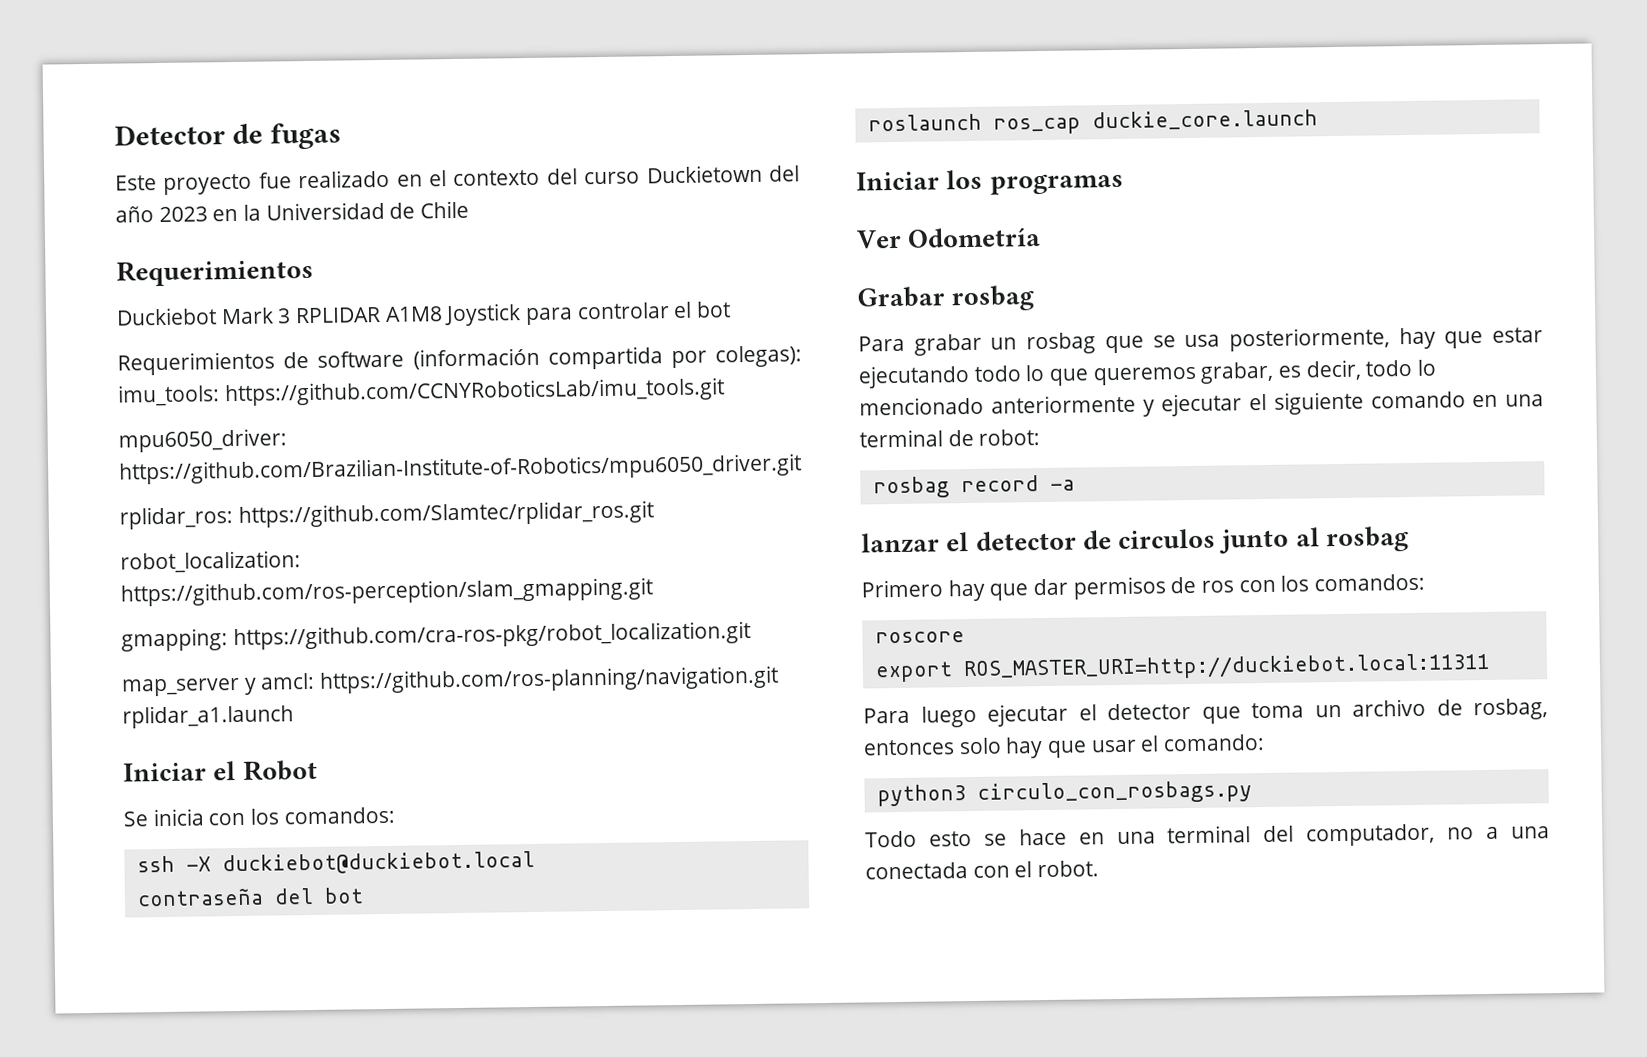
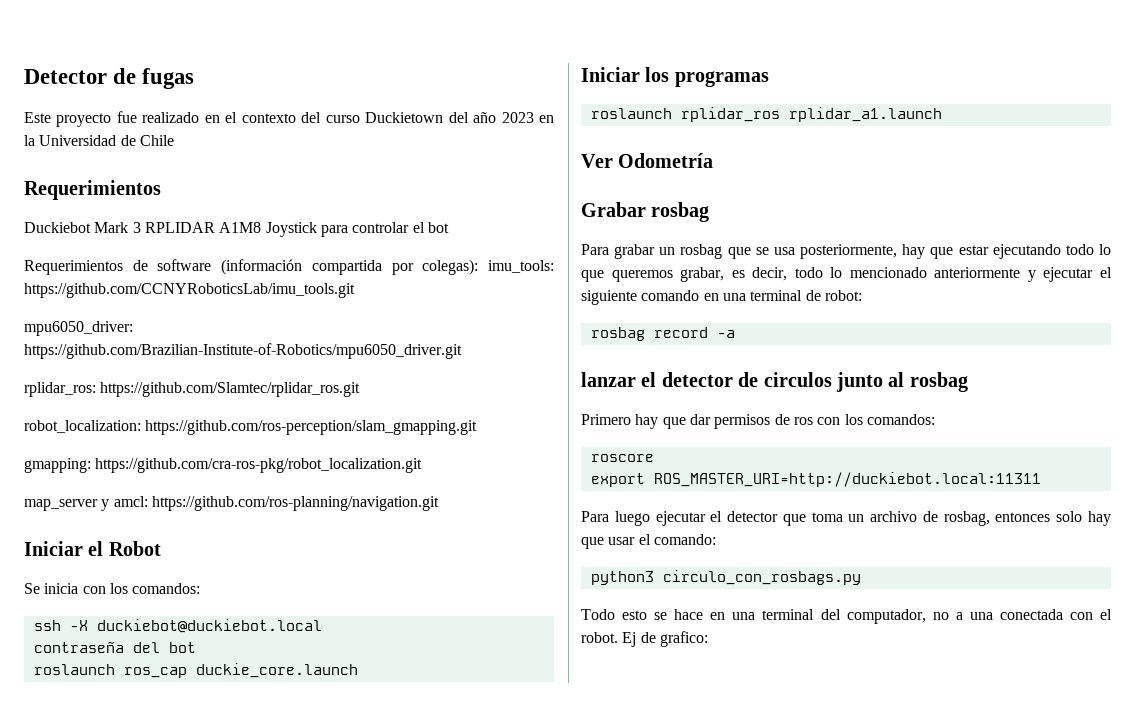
[122,704,294,729] rplidar_a1.launch -> (439, 503) none
(1124, 183) none -> [590,107,942,122] // roslaunch rplidar_ros rplidar_a1.launch
(1100, 869) none -> [622,631,708,647] Ej de grafico:

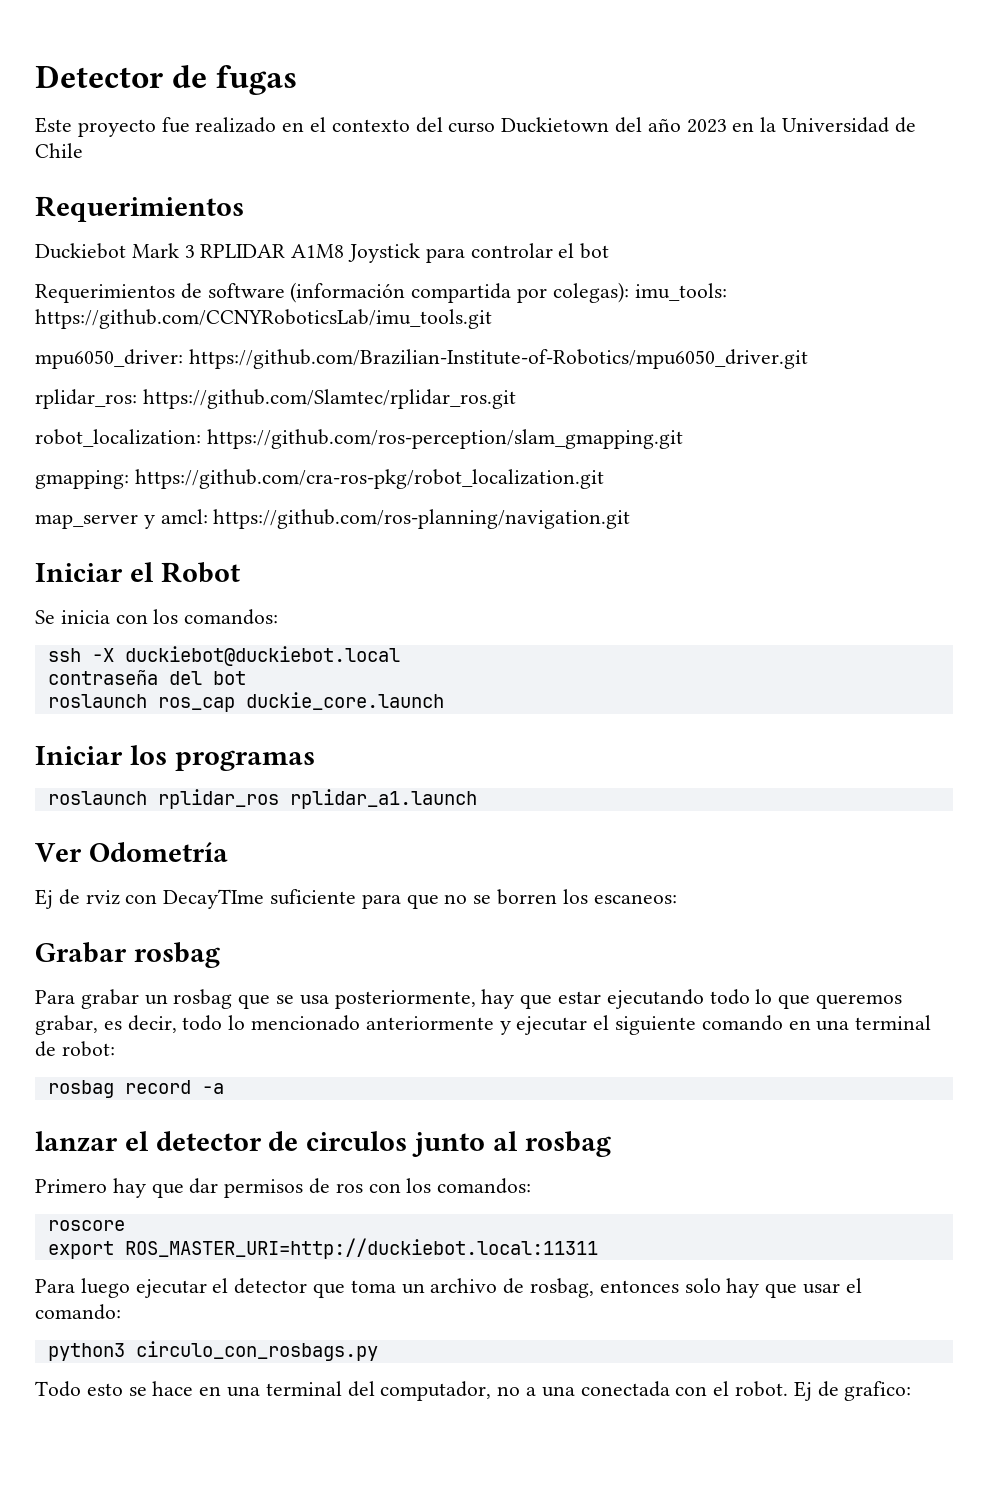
(714, 160) none -> [35,889,677,909] // Ej de rviz con DecayTIme suficiente para que no se borren los escaneos:

